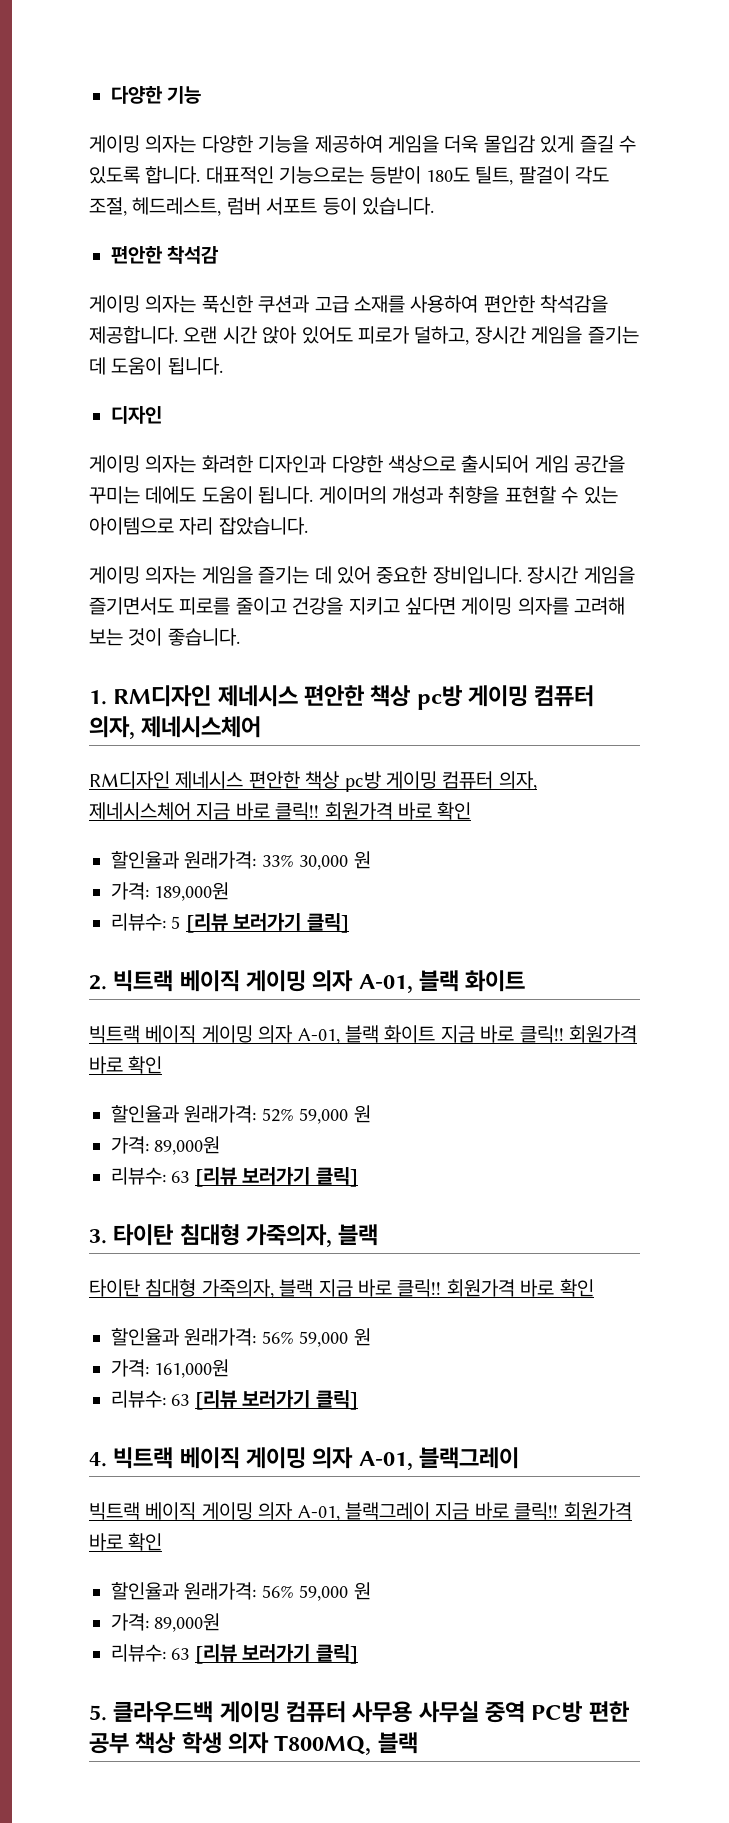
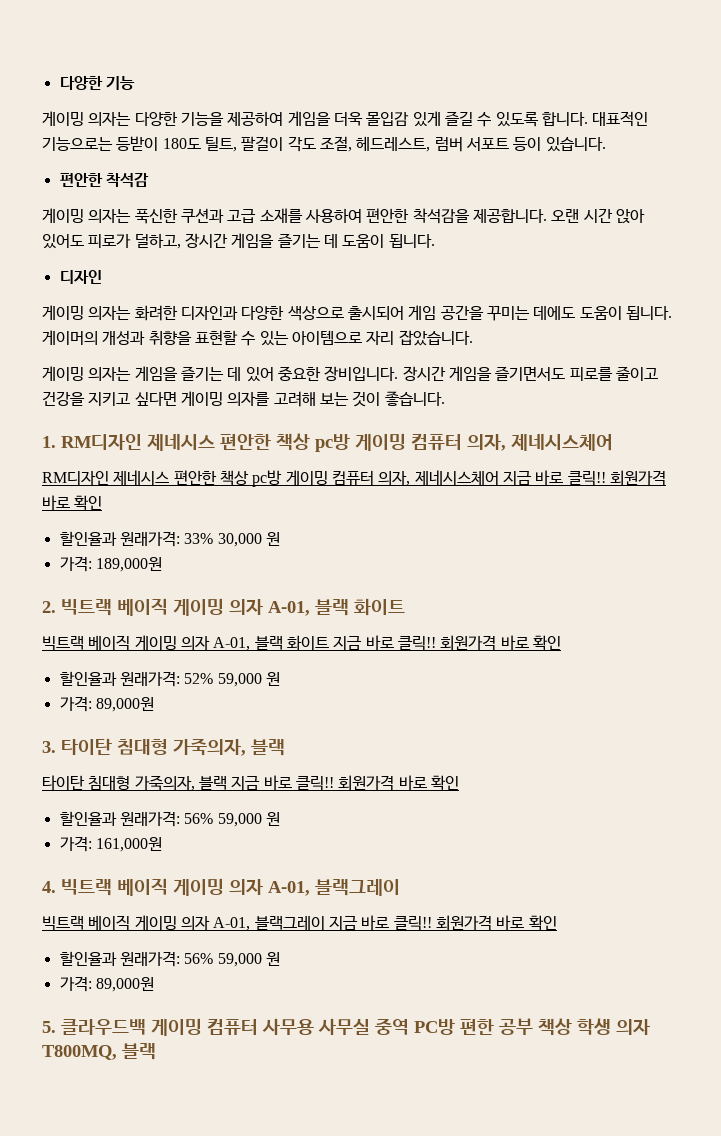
[111,913,349,933] // 리뷰수: 5 [리뷰 보러가기 클릭] -> (162, 564) none
[111,1167,358,1187] // 리뷰수: 63 [리뷰 보러가기 클릭] -> (154, 704) none
[111,1390,358,1410] // 리뷰수: 63 [리뷰 보러가기 클릭] -> (162, 844) none
[111,1644,358,1664] // 리뷰수: 63 [리뷰 보러가기 클릭] -> (154, 984) none

